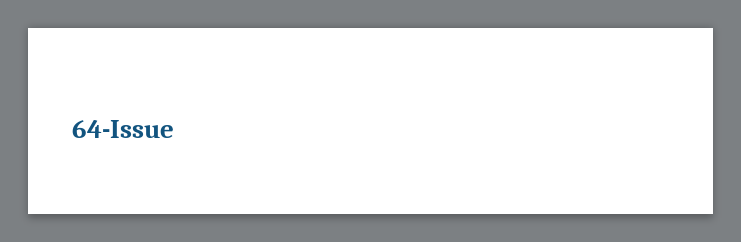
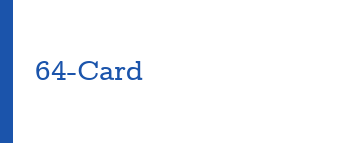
[72,120,174,138] 64-Issue -> [35,61,143,80] 64-Card

